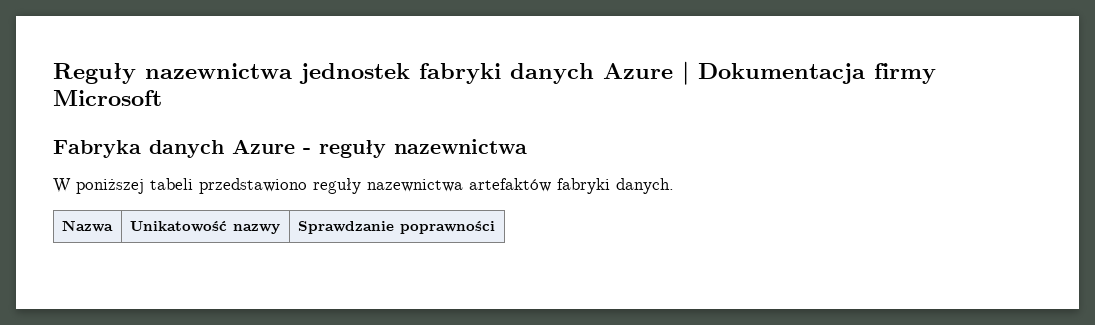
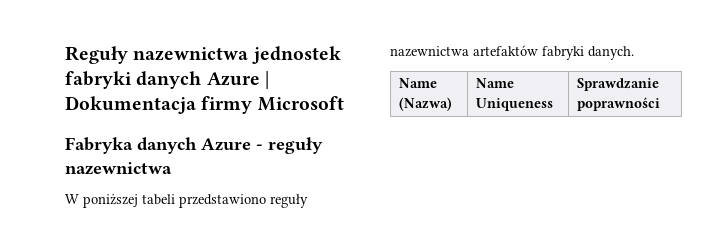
[61,220,113,232] [129,221,280,234] Nazwa | Unikatowość nazwy -> [399,78,438,88] [399,97,453,111] [476,78,515,88] [476,98,554,111] Name (Nazwa) | Name Uniqueness

